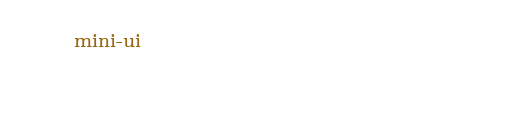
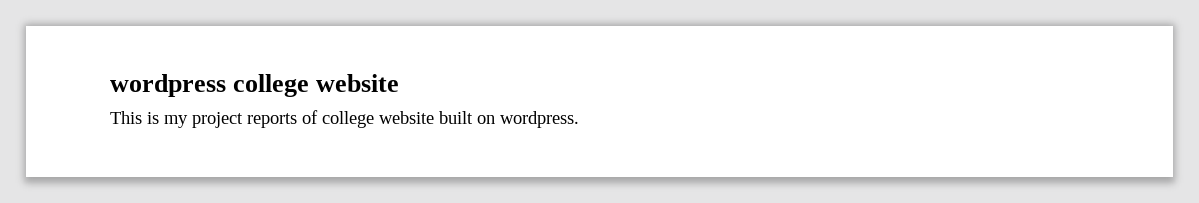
[74,34,141,47] mini-ui -> [110,74,400,97] [110,110,579,128] wordpress college website // This is my project reports of college website built on wordpress.

